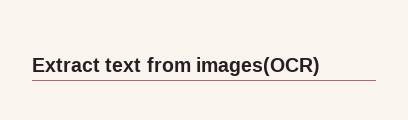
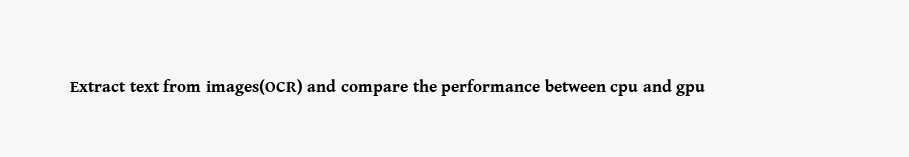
(320, 66) none -> [307,79,706,96] and compare the performance between cpu and gpu

